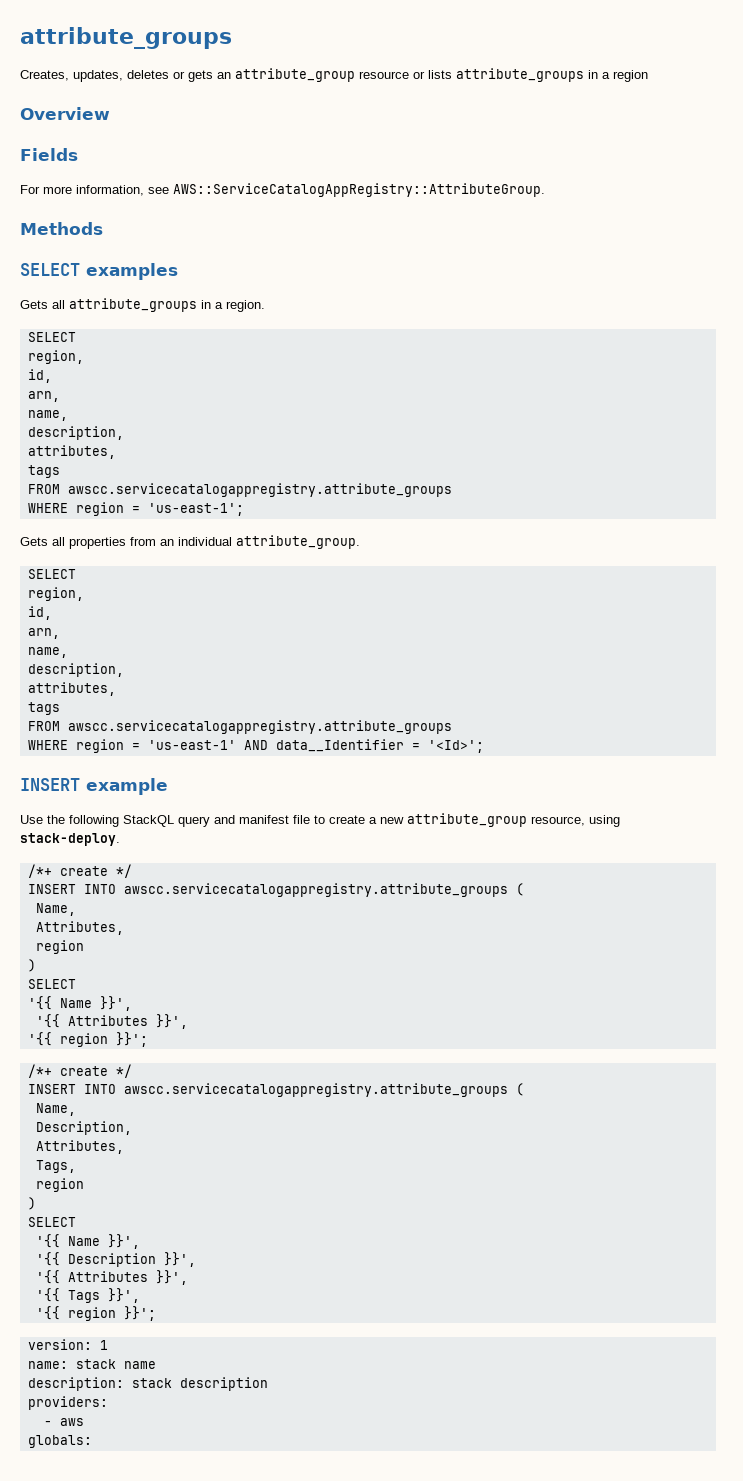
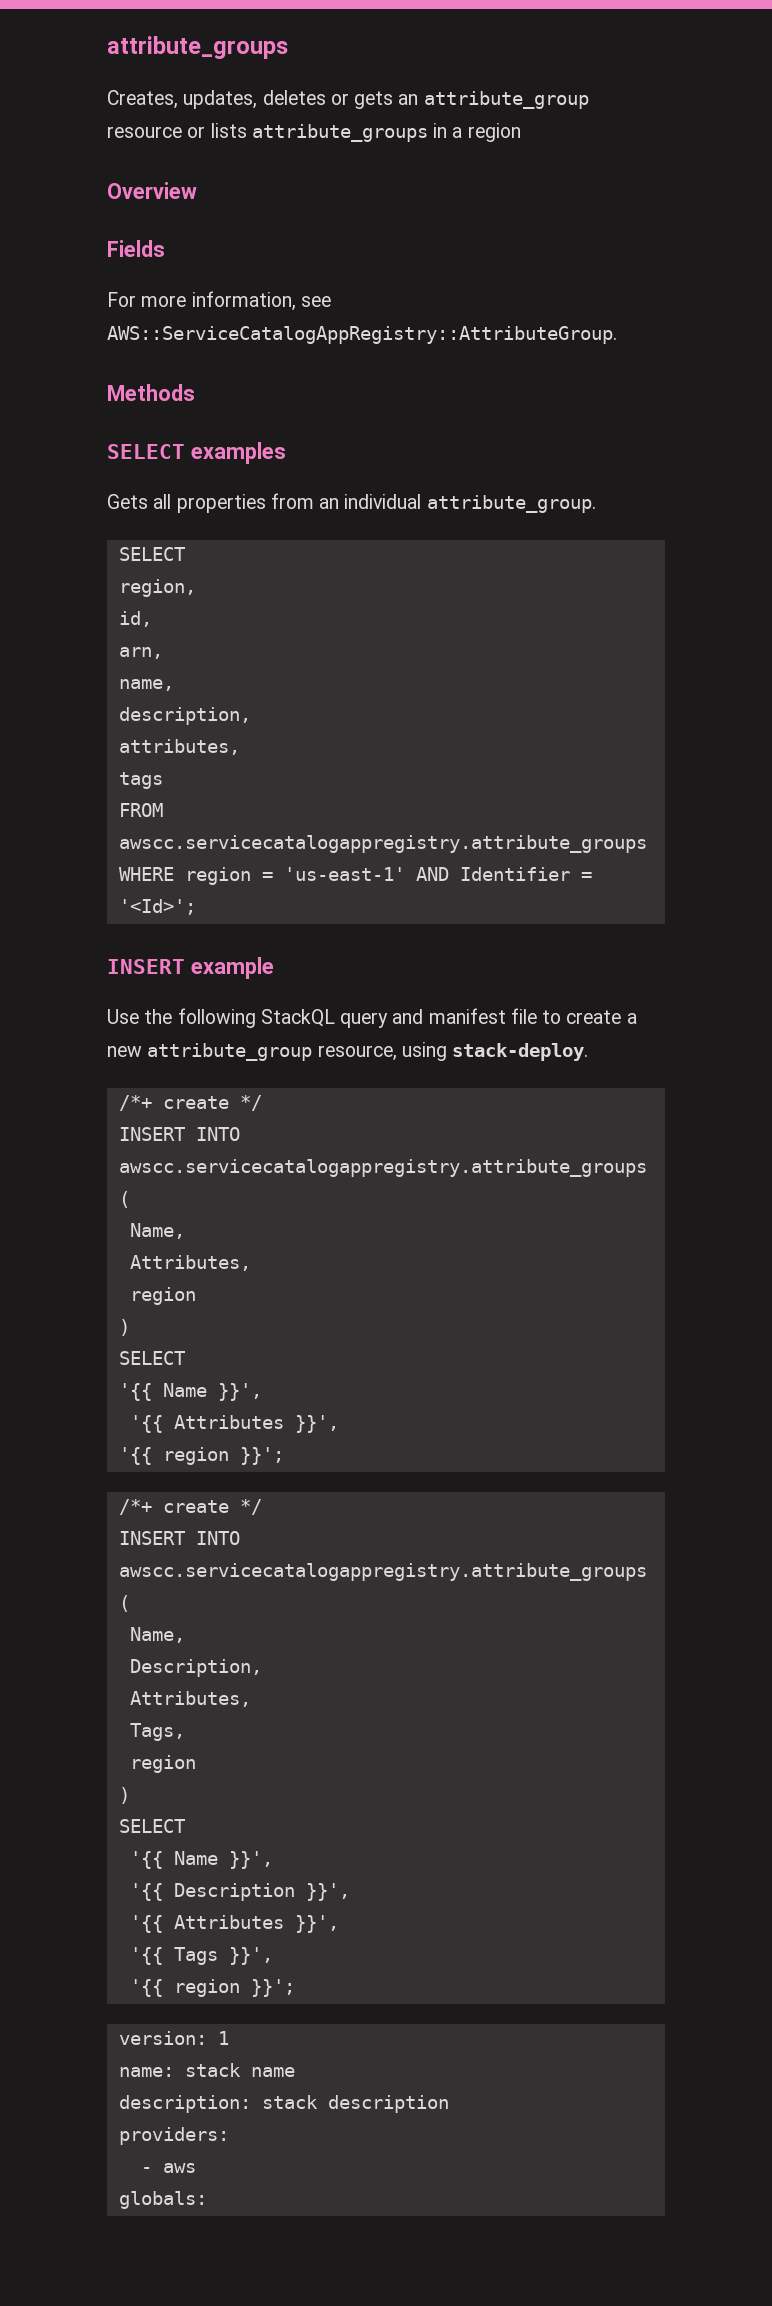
[20,298,265,312] [27,332,76,342] [27,350,84,364] [27,369,52,383] [27,391,60,402] [27,410,68,421] [27,426,124,440] [27,445,116,459] [27,465,60,478] [27,483,452,497] [27,502,244,516] // Gets all attribute_groups in a region. // SELECT // region, // id, // arn, // name, // description, // attributes, // tags // FROM awscc.servicecatalogappregistry.attribute_groups // WHERE region = 'us-east-1'; -> (286, 453) none
[275,739,404,752] data__Identifier -> [459,867,570,881] Identifier

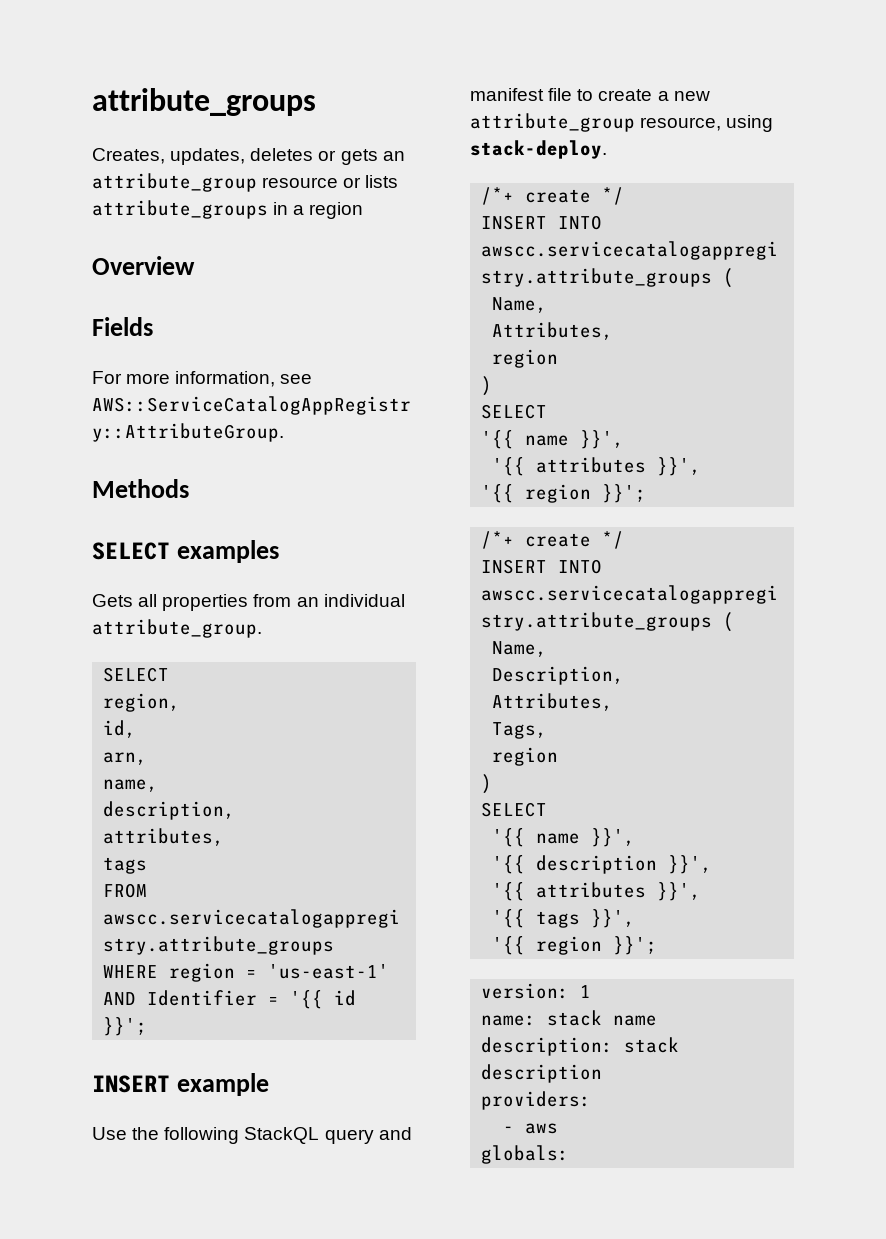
[118,899,196,915] '<Id>'; -> [290,990,357,1009] [103,1017,148,1036] '{{ id }}';
[162,1383,262,1401] [129,1415,284,1433] Name }}', // '{{ Attributes -> [525,430,625,449] [492,457,647,476] name }}', // '{{ attributes
[173,1851,273,1869] [129,1883,350,1901] [129,1915,339,1933] [129,1947,218,1965] Name }}', // '{{ Description }}', // '{{ Attributes }}', // '{{ Tags -> [536,828,636,847] [492,855,713,874] [492,882,702,901] [492,909,581,928] name }}', // '{{ description }}', // '{{ attributes }}', // '{{ tags

